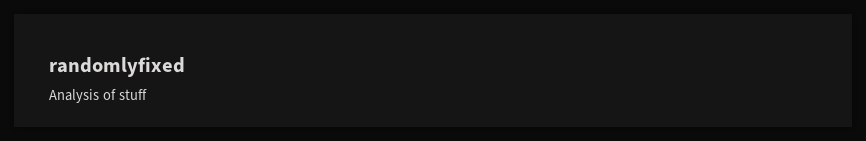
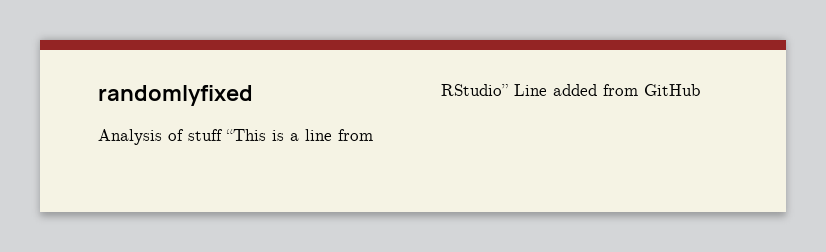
(147, 94) none -> [226,129,373,141] [441,84,700,96] “This is a line from RStudio” Line added from GitHub

